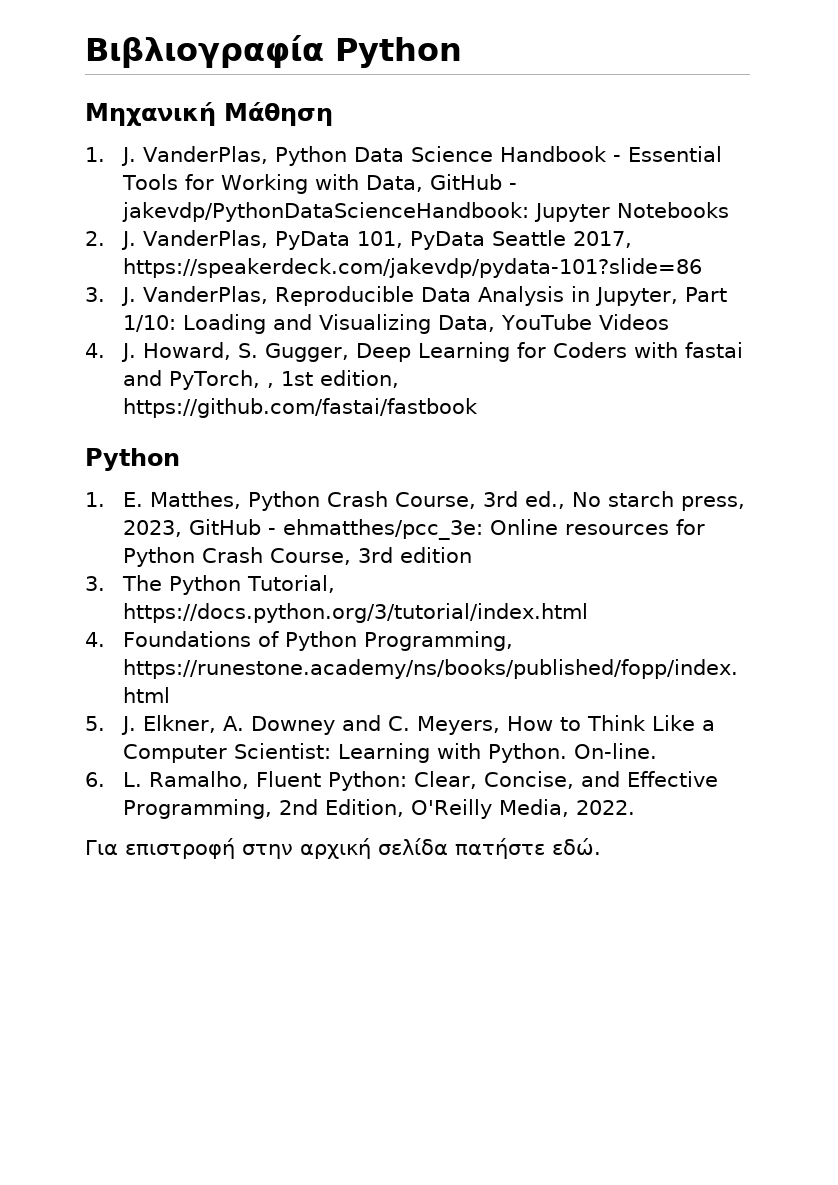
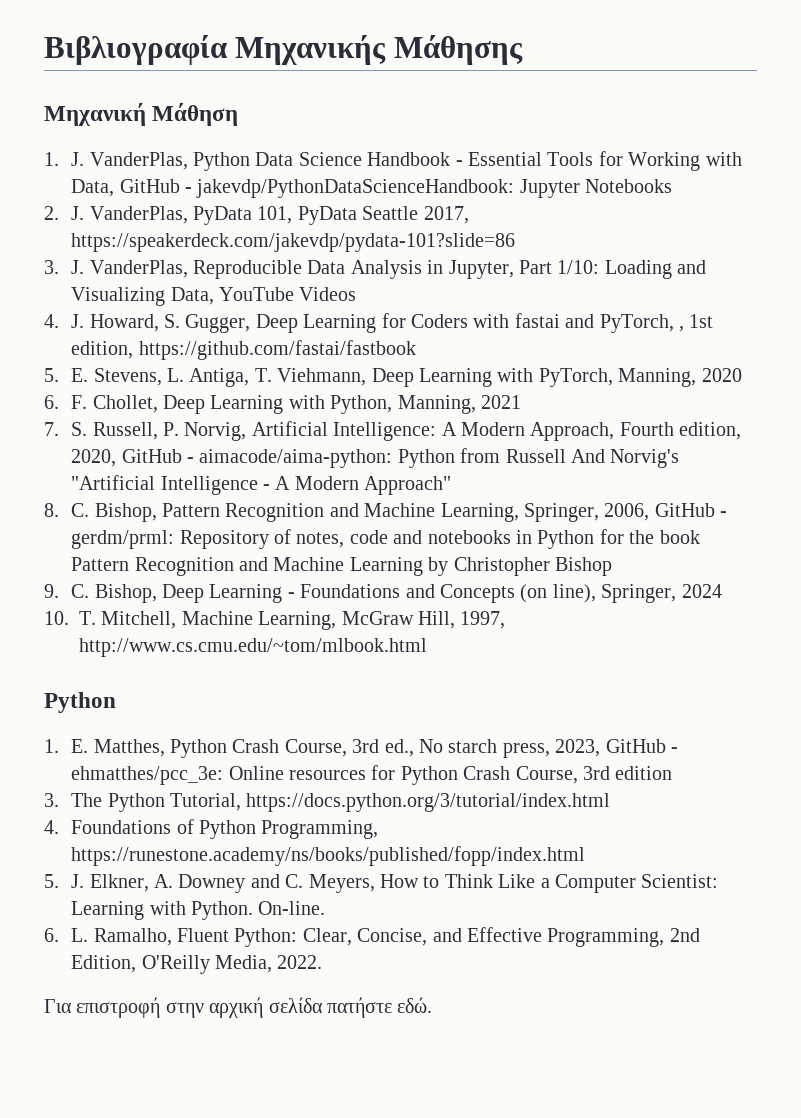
[335,37,462,68] Python -> [235,35,523,65] Μηχανικής Μάθησης
(478, 408) none -> [44,368,742,387] [44,395,522,414] [44,421,742,441] [71,448,680,468] [71,475,452,495] [44,503,728,522] [71,529,700,549] [71,557,613,576] [44,584,722,603] [44,611,506,630] [79,638,427,657] // 5. E. Stevens, L. Antiga, T. Viehmann, Deep Learning with PyTorch, Manning, 2020 // 6. F. Chollet, Deep Learning with Python, Manning, 2021 // 7. S. Russell, P. Norvig, Artificial Intelligence: A Modern Approach, Fourth edition, 2020, GitHub - aimacode/aima-python: Python from Russell And Norvig's "Artificial Intelligence - A Modern Approach" // 8. C. Bishop, Pattern Recognition and Machine Learning, Springer, 2006, GitHub - gerdm/prml: Repository of notes, code and notebooks in Python for the book Pattern Recognition and Machine Learning by Christopher Bishop // 9. C. Bishop, Deep Learning - Foundations and Concepts (on line), Springer, 2024 // 10. T. Mitchell, Machine Learning, McGraw Hill, 1997, http://www.cs.cmu.edu/~tom/mlbook.html

